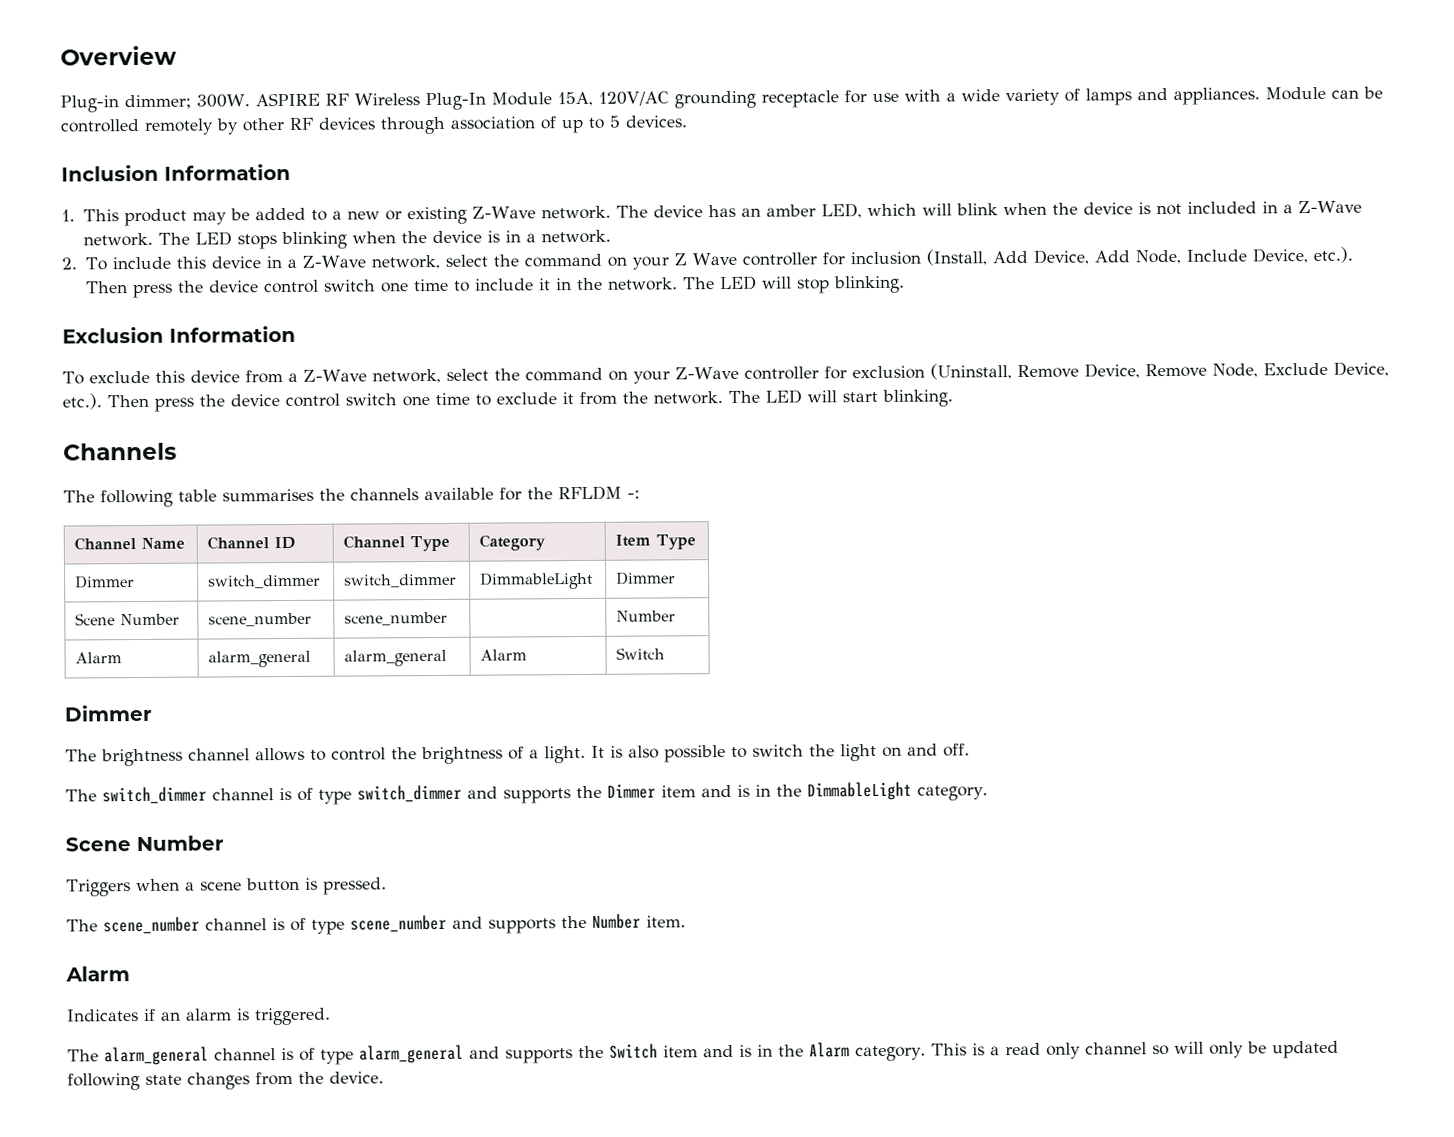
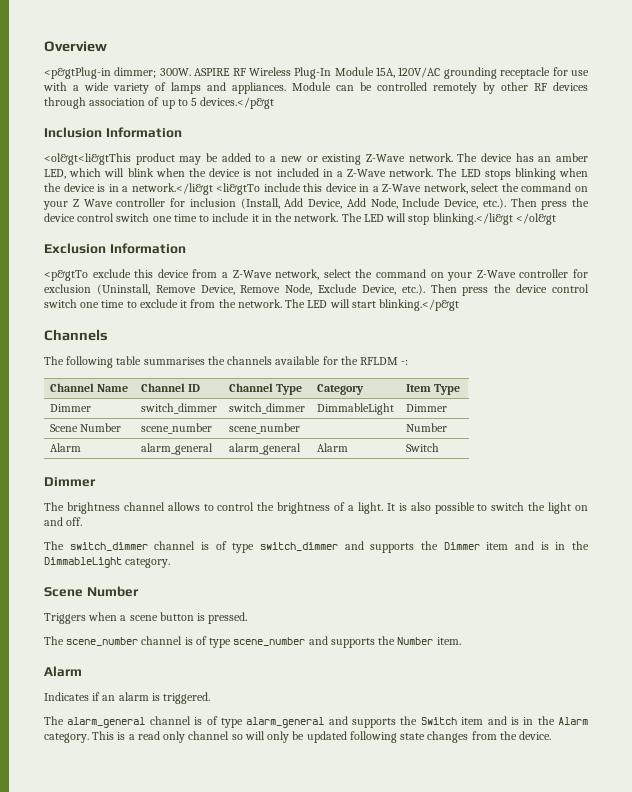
[60,95,119,113] Plug-in -> [44,67,111,79] <p&gtPlug-in
[625,115,687,128] devices. -> [200,97,275,109] devices.</p&gt
[61,209,119,222] 1. This -> [44,153,131,165] <ol&gt<li&gtThis
[540,229,611,244] [61,257,107,271] network. // 2. To -> [131,183,261,195] network.</li&gt <li&gtTo
[833,275,905,294] blinking. -> [432,213,556,225] blinking.</li&gt </ol&gt
[62,371,84,385] To -> [44,270,88,281] <p&gtTo
[882,389,953,407] blinking. -> [379,299,460,311] blinking.</p&gt

